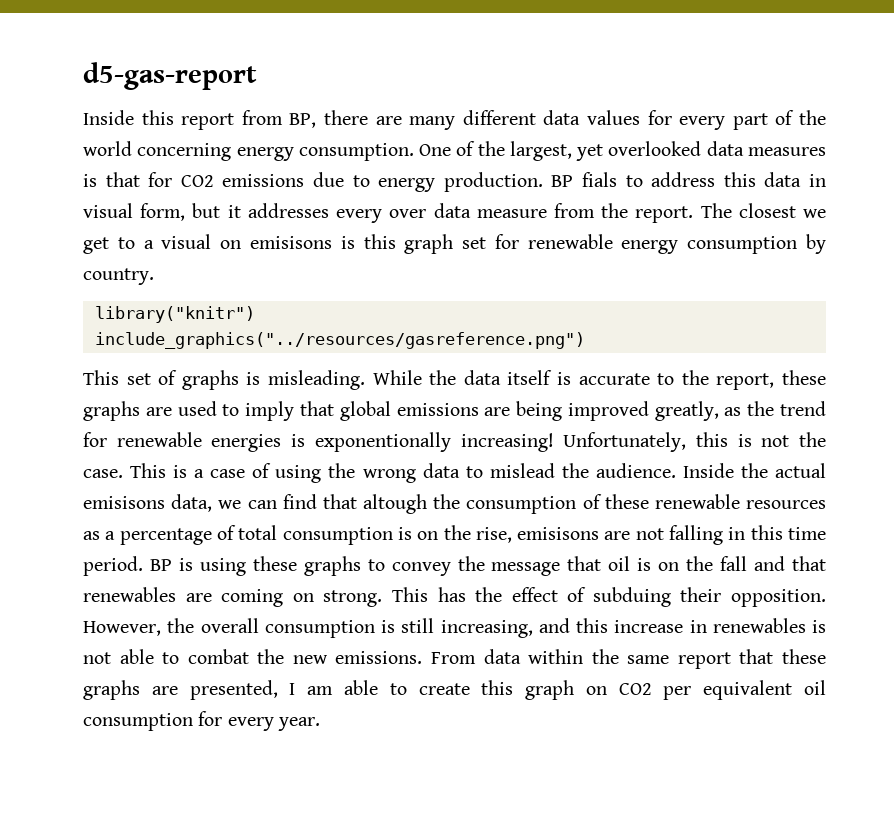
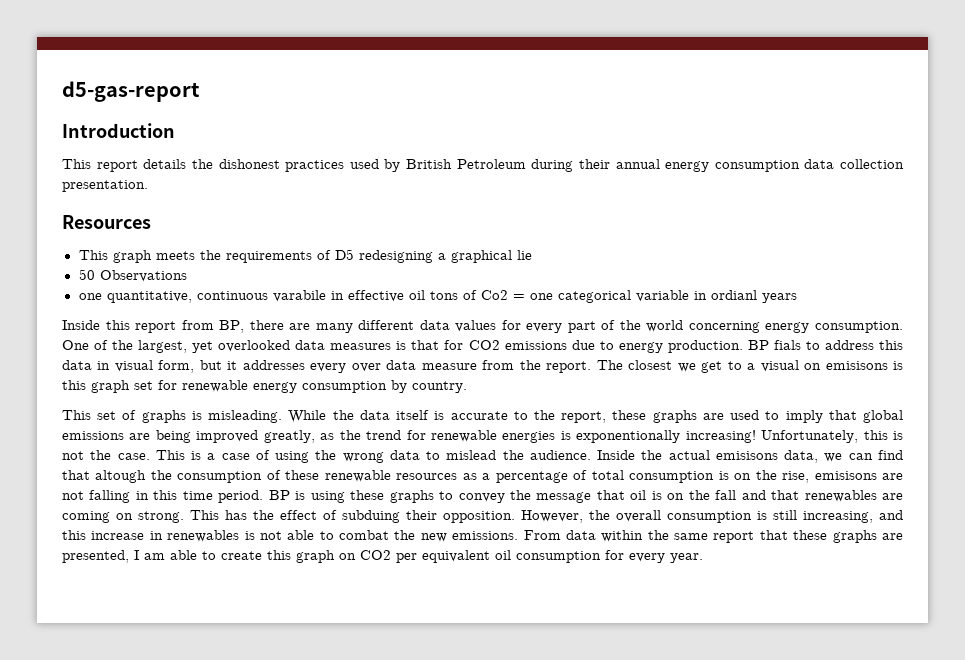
(257, 76) none -> [62,123,175,138] [62,159,904,172] [62,180,148,192] [62,215,151,229] [78,249,532,263] [78,269,187,282] [78,290,797,303] // Introduction // This report details the dishonest practices used by British Petroleum during their annual energy consumption data collection presentation. // Resources // This graph meets the requirements of D5 redesigning a graphical lie // 50 Observations // one quantitative, continuous varabile in effective oil tons of Co2 = one categorical variable in ordianl years
[94,306,255,323] [94,332,585,349] // library("knitr") // include_graphics("../resources/gasreference.png") -> (467, 387) none

